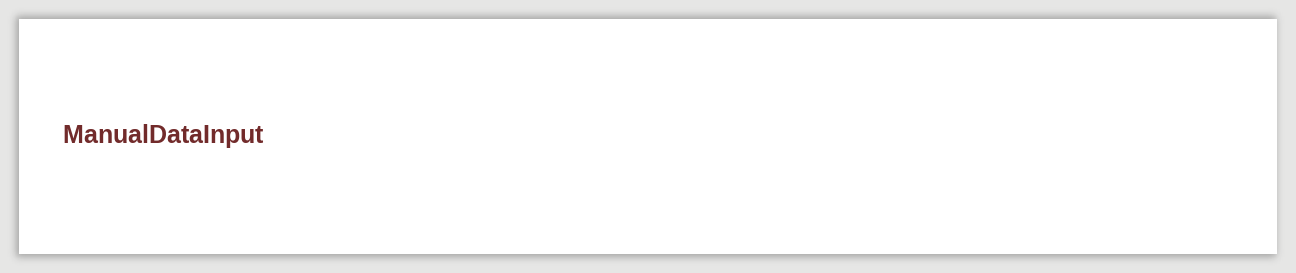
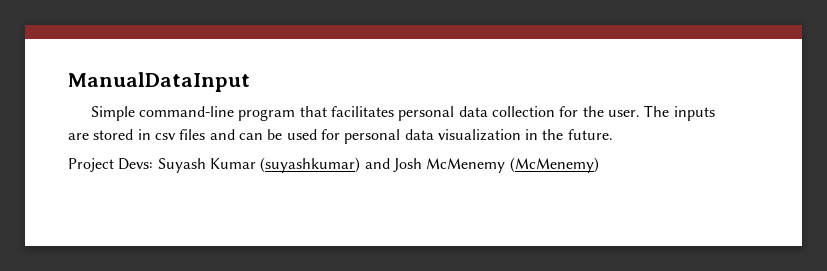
(264, 136) none -> [90,105,715,121] [68,129,613,144] [68,157,599,173] // Simple command-line program that facilitates personal data collection for the user. The inputs are stored in csv files and can be used for personal data visualization in the future. // Project Devs: Suyash Kumar (suyashkumar) and Josh McMenemy (McMenemy)

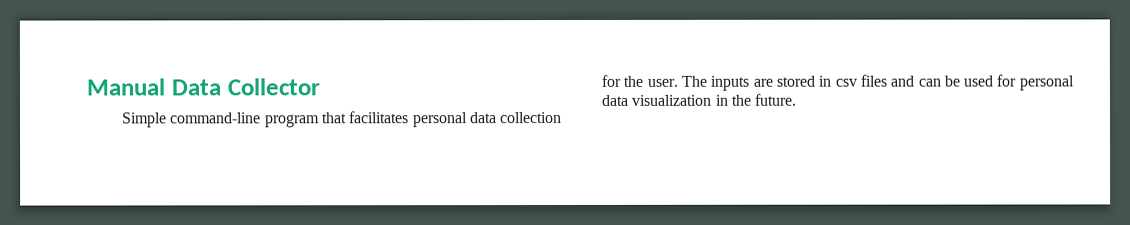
[68,72,250,92] ManualDataInput -> [86,78,320,96] Manual Data Collector
[68,157,599,173] // Project Devs: Suyash Kumar (suyashkumar) and Josh McMenemy (McMenemy) -> (797, 99) none

